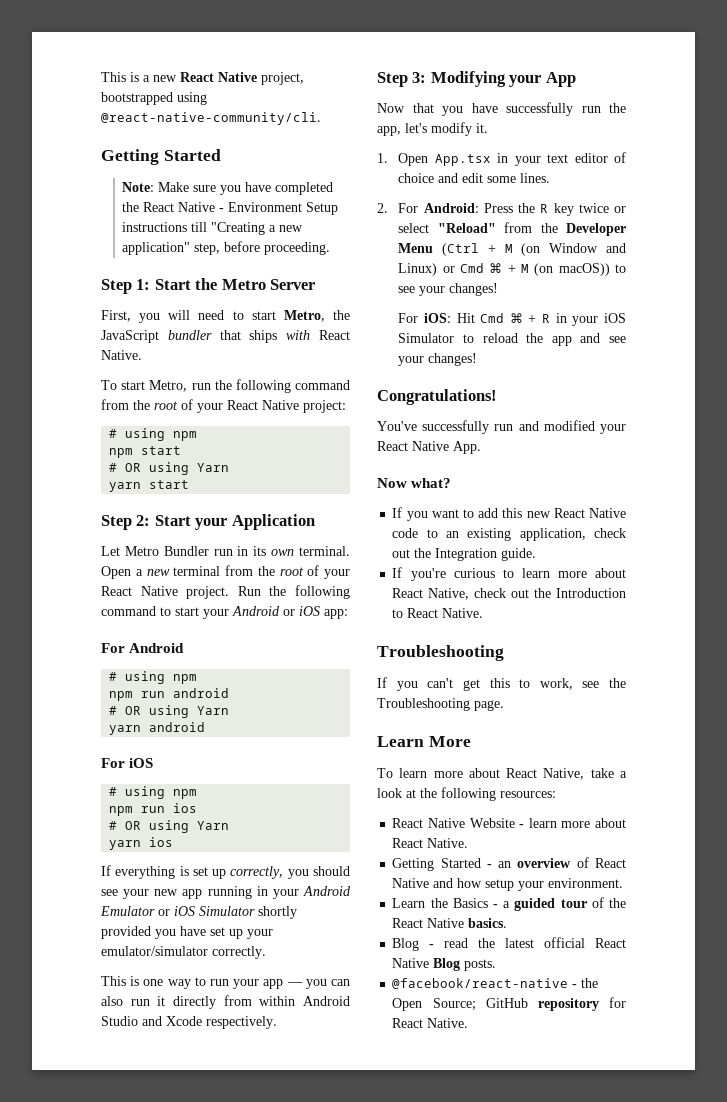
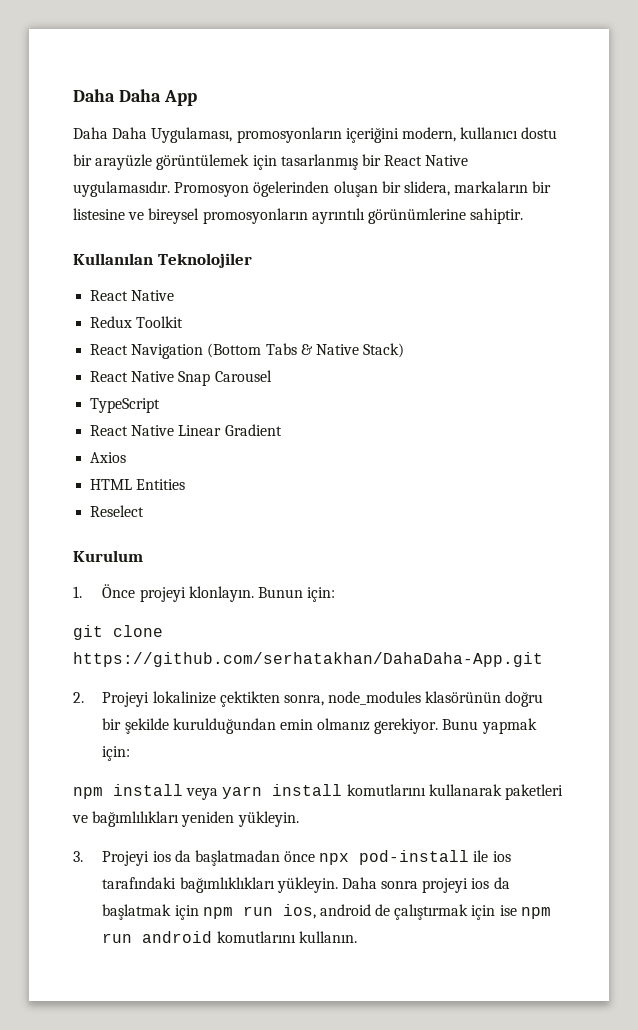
[101,72,304,85] [101,92,207,105] [101,112,321,125] [101,149,221,165] [122,182,334,195] [122,202,339,215] [122,222,304,235] [122,241,331,255] [101,278,316,294] [101,310,350,323] [101,330,350,343] [101,350,142,360] [101,379,350,393] [101,399,346,413] [109,428,198,441] [109,446,182,458] [109,462,230,475] [109,480,190,492] [101,514,315,530] [101,546,350,556] [101,565,350,579] [101,585,350,599] [101,606,348,619] [101,643,185,653] [109,671,198,684] [109,688,230,701] [109,705,230,718] [109,722,206,735] [101,758,154,768] [109,786,198,799] [109,803,198,816] [109,820,230,833] [109,837,174,850] [101,865,350,879] [101,886,351,899] [100,906,297,919] [101,926,273,939] [101,946,266,959] [101,976,350,989] [101,995,350,1009] [101,1016,277,1029] [377,71,576,87] [377,102,626,116] [377,122,488,136] [377,152,626,166] [398,173,551,183] [377,203,626,216] [398,222,626,236] [398,243,626,256] [398,263,626,276] [398,283,499,296] [398,313,626,326] [398,333,626,346] [398,353,478,366] [377,389,497,405] [377,420,626,434] [377,441,481,454] [377,478,452,488] [392,507,626,521] [392,528,626,541] [392,548,537,561] [392,567,626,581] [392,588,626,600] [392,608,484,618] [377,645,504,661] [377,677,626,691] [377,698,504,711] [377,736,471,747] [377,768,627,780] [377,787,556,801] [392,818,626,828] [392,838,469,848] [392,857,626,871] [392,878,624,891] [392,897,626,911] [392,918,508,928] [392,937,626,951] [392,958,497,971] [392,978,599,989] [392,997,626,1011] [392,1018,469,1028] This is a new React Native project, bootstrapped using @react-native-community/cli. // Getting Started // Note: Make sure you have completed the React Native - Environment Setup instructions till "Creating a new application" step, before proceeding. // Step 1: Start the Metro Server // First, you will need to start Metro, the JavaScript bundler that ships with React Native. // To start Metro, run the following command from the root of your React Native project: // # using npm // npm start // # OR using Yarn // yarn start // Step 2: Start your Application // Let Metro Bundler run in its own terminal. Open a new terminal from the root of your React Native project. Run the following command to start your Android or iOS app: // For Android // # using npm // npm run android // # OR using Yarn // yarn android // For iOS // # using npm // npm run ios // # OR using Yarn // yarn ios // If everything is set up correctly, you should see your new app running in your Android Emulator or iOS Simulator shortly provided you have set up your emulator/simulator correctly. // This is one way to run your app — you can also run it directly from within Android Studio and Xcode respectively. // Step 3: Modifying your App // Now that you have successfully run the app, let's modify it. // 1. Open App.tsx in your text editor of choice and edit some lines. // 2. For Android: Press the R key twice or select "Reload" from the Developer Menu (Ctrl + M (on Window and Linux) or Cmd ⌘ + M (on macOS)) to see your changes! // For iOS: Hit Cmd ⌘ + R in your iOS Simulator to reload the app and see your changes! // Congratulations! // You've successfully run and modified your React Native App. // Now what? // If you want to add this new React Native code to an existing application, check out the Integration guide. // If you're curious to learn more about React Native, check out the Introduction to React Native. // Troubleshooting // If you can't get this to work, see the Troubleshooting page. // Learn More // To learn more about React Native, take a look at the following resources: // React Native Website - learn more about React Native. // Getting Started - an overview of React Native and how setup your environment. // Learn the Basics - a guided tour of the React Native basics. // Blog - read the latest official React Native Blog posts. // @facebook/react-native - the Open Source; GitHub repository for React Native. -> [73,89,197,106] [73,127,558,143] [73,154,469,170] [73,181,552,197] [73,208,524,224] [73,253,252,268] [90,290,175,301] [90,316,184,328] [90,343,405,359] [90,370,272,386] [90,398,161,413] [90,424,282,436] [90,452,127,463] [90,479,186,490] [90,505,145,517] [73,550,143,562] [73,584,336,602] [73,625,163,640] [73,652,543,667] [73,691,544,707] [102,718,537,734] [102,746,131,761] [73,784,563,800] [72,811,299,827] [73,850,511,866] [102,877,510,893] [102,904,551,920] [102,931,357,943] Daha Daha App // Daha Daha Uygulaması, promosyonların içeriğini modern, kullanıcı dostu bir arayüzle görüntülemek için tasarlanmış bir React Native uygulamasıdır. Promosyon ögelerinden oluşan bir slidera, markaların bir listesine ve bireysel promosyonların ayrıntılı görünümlerine sahiptir. // Kullanılan Teknolojiler // React Native // Redux Toolkit // React Navigation (Bottom Tabs & Native Stack) // React Native Snap Carousel // TypeScript // React Native Linear Gradient // Axios // HTML Entities // Reselect // Kurulum // 1. Önce projeyi klonlayın. Bunun için: // git clone https://github.com/serhatakhan/DahaDaha-App.git // 2. Projeyi lokalinize çektikten sonra, node_modules klasörünün doğru bir şekilde kurulduğundan emin olmanız gerekiyor. Bunu yapmak için: // npm install veya yarn install komutlarını kullanarak paketleri ve bağımlılıkları yeniden yükleyin. // 3. Projeyi ios da başlatmadan önce npx pod-install ile ios tarafındaki bağımlıklıkları yükleyin. Daha sonra projeyi ios da başlatmak için npm run ios, android de çalıştırmak için ise npm run android komutlarını kullanın.

